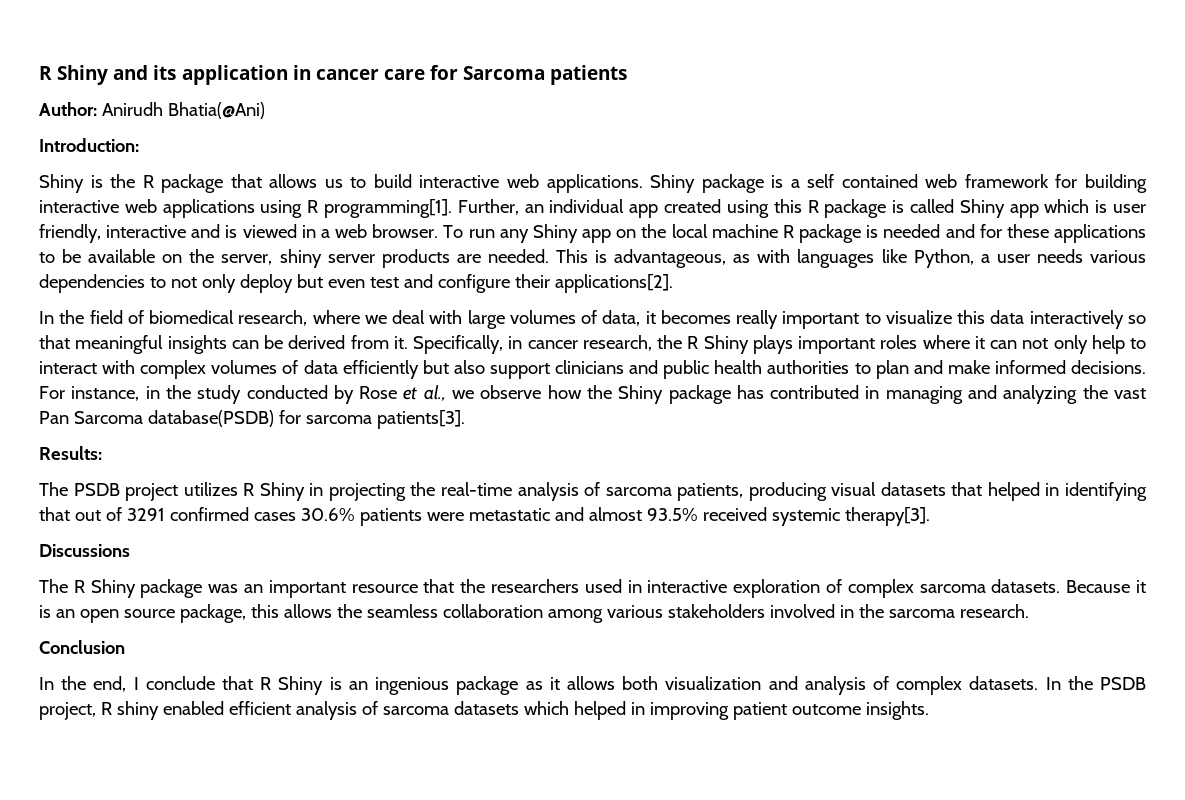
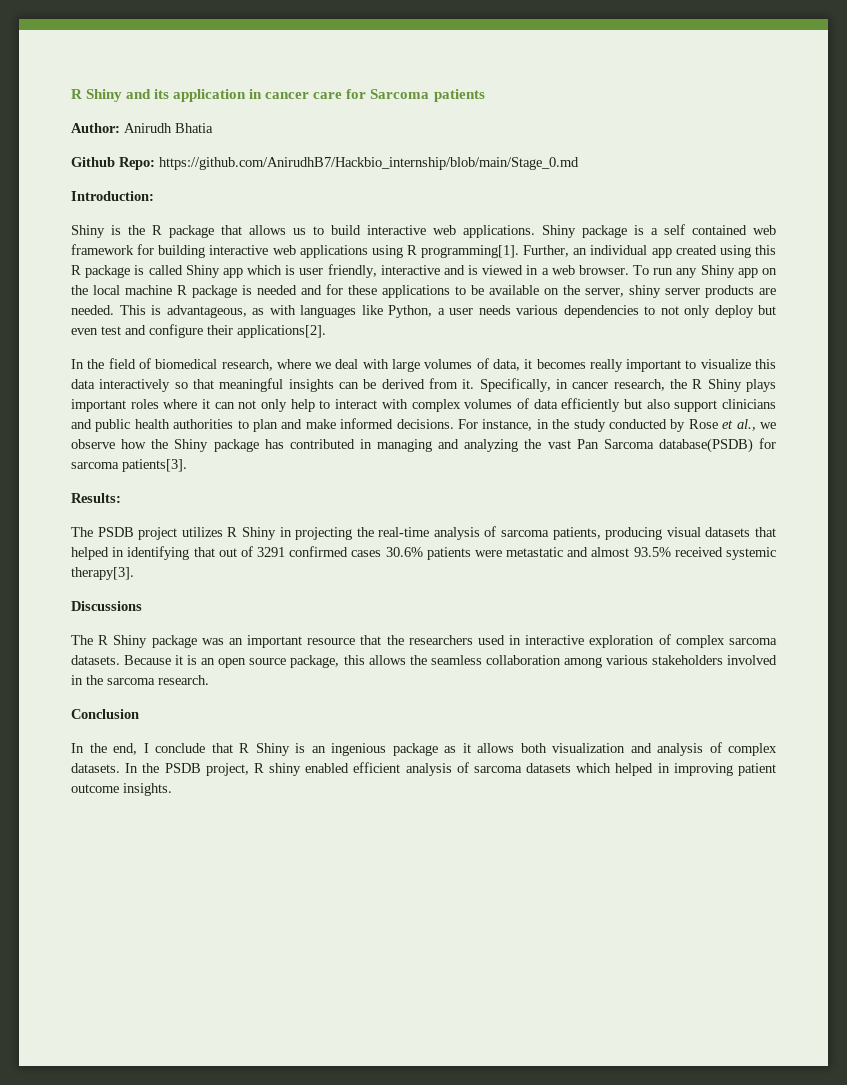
[167,102,265,119] Bhatia(@Ani) -> [175,123,213,133] [71,157,579,170] Bhatia // Github Repo: https://github.com/AnirudhB7/Hackbio_internship/blob/main/Stage_0.md

